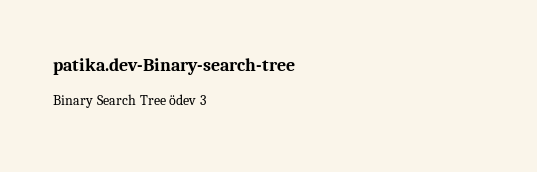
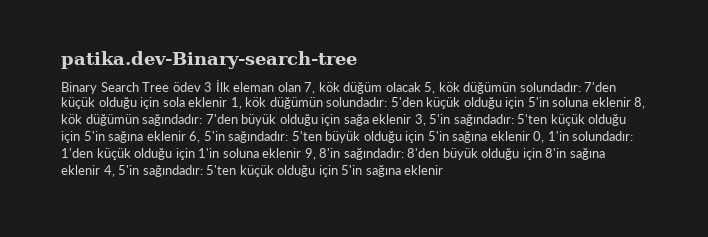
(207, 100) none -> [215,80,617,94] [61,97,646,109] [61,114,627,126] [61,131,634,143] [61,148,605,160] [61,165,444,177] İlk eleman olan 7, kök düğüm olacak 5, kök düğümün solundadır: 7'den küçük olduğu için sola eklenir 1, kök düğümün solundadır: 5'den küçük olduğu için 5'in soluna eklenir 8, kök düğümün sağındadır: 7'den büyük olduğu için sağa eklenir 3, 5'in sağındadır: 5'ten küçük olduğu için 5'in sağına eklenir 6, 5'in sağındadır: 5'ten büyük olduğu için 5'in sağına eklenir 0, 1'in solundadır: 1'den küçük olduğu için 1'in soluna eklenir 9, 8'in sağındadır: 8'den büyük olduğu için 8'in sağına eklenir 4, 5'in sağındadır: 5'ten küçük olduğu için 5'in sağına eklenir

